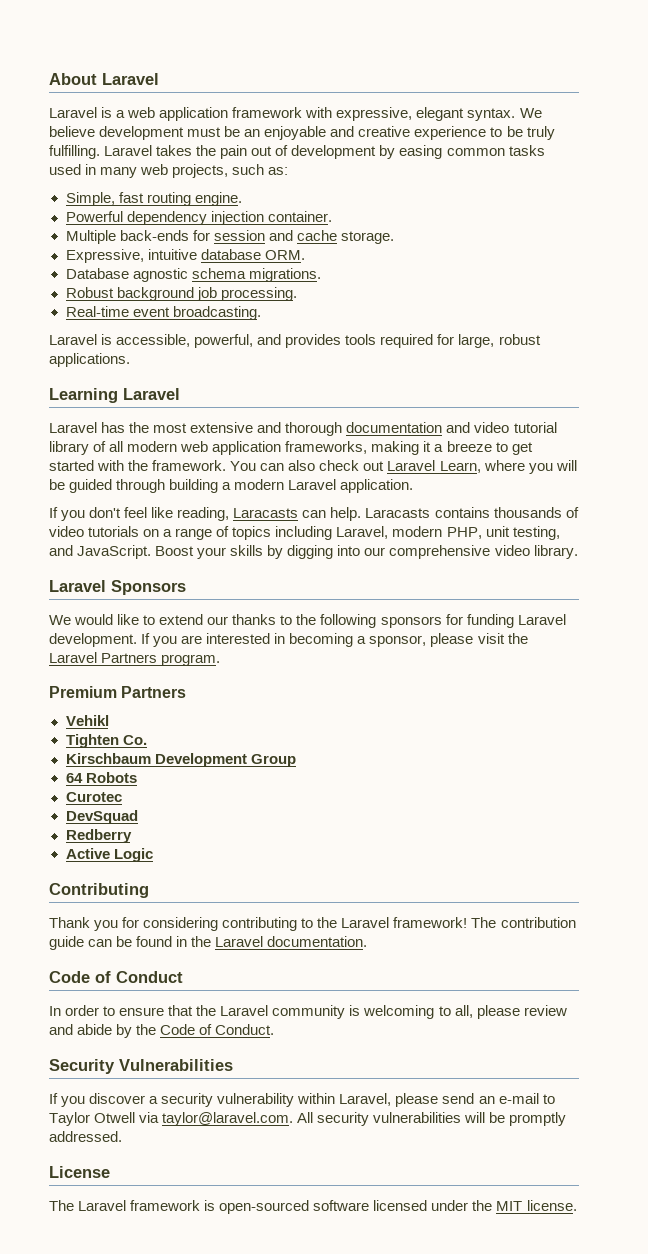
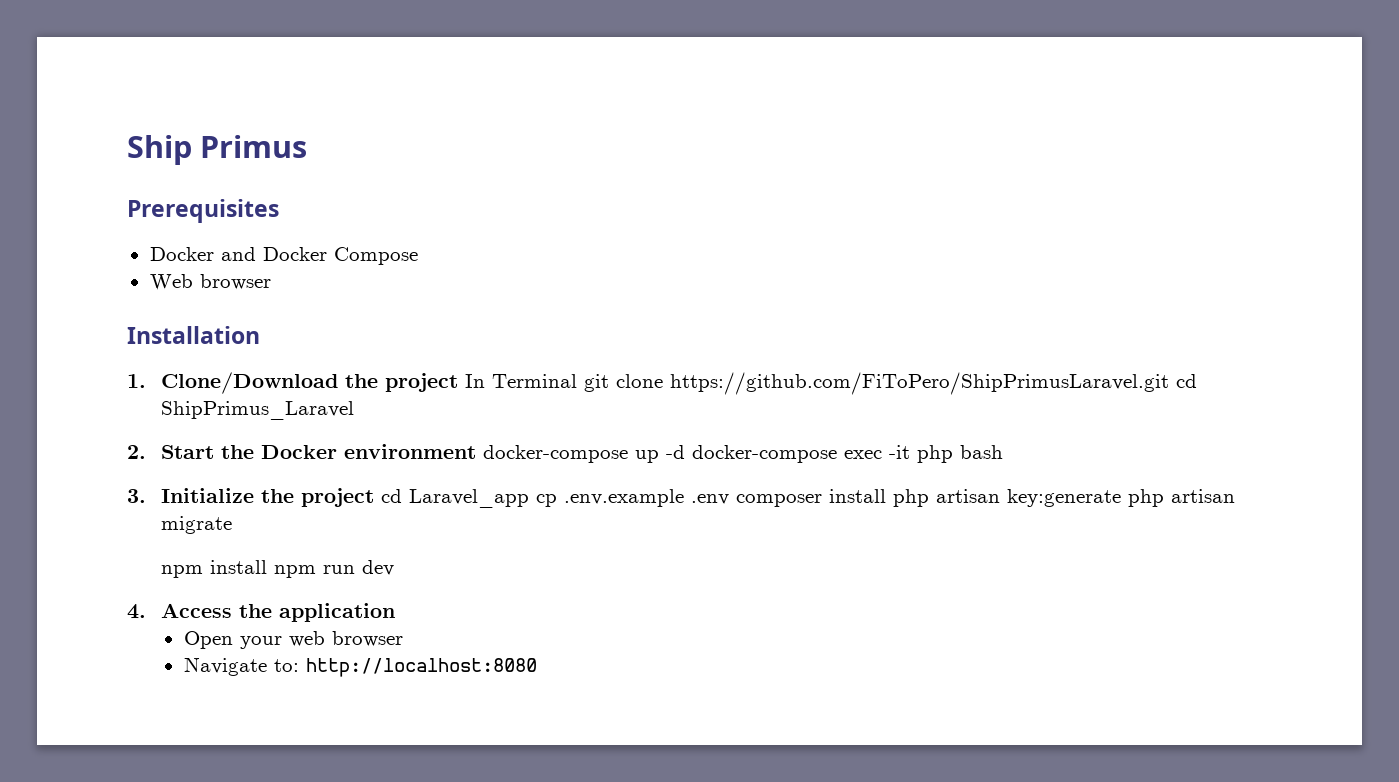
[49,73,159,85] [49,107,542,121] [49,126,555,140] [49,145,545,159] [49,164,289,178] [65,192,242,206] [65,211,332,225] [65,230,394,244] [65,249,305,263] [65,268,321,282] [65,287,297,301] [65,306,261,320] [49,334,541,348] [49,353,130,367] [49,388,180,403] [49,422,557,436] [49,441,533,455] [49,460,577,474] [49,479,414,493] [49,507,579,521] [49,526,560,540] [49,545,578,559] [49,580,186,595] [49,614,566,628] [49,633,528,647] [49,652,221,666] [49,686,187,698] [65,715,109,726] [65,734,147,748] [65,753,296,767] [65,772,137,783] [65,792,122,802] [65,810,138,824] [65,829,132,843] [65,848,153,862] [49,883,149,898] [49,917,576,931] [49,936,368,950] [49,971,183,983] [49,1005,567,1019] [49,1024,275,1038] [49,1059,233,1074] [49,1093,555,1107] [49,1112,567,1126] [49,1131,122,1142] [49,1166,110,1178] [49,1200,577,1214] About Laravel // Laravel is a web application framework with expressive, elegant syntax. We believe development must be an enjoyable and creative experience to be truly fulfilling. Laravel takes the pain out of development by easing common tasks used in many web projects, such as: // Simple, fast routing engine. // Powerful dependency injection container. // Multiple back-ends for session and cache storage. // Expressive, intuitive database ORM. // Database agnostic schema migrations. // Robust background job processing. // Real-time event broadcasting. // Laravel is accessible, powerful, and provides tools required for large, robust applications. // Learning Laravel // Laravel has the most extensive and thorough documentation and video tutorial library of all modern web application frameworks, making it a breeze to get started with the framework. You can also check out Laravel Learn, where you will be guided through building a modern Laravel application. // If you don't feel like reading, Laracasts can help. Laracasts contains thousands of video tutorials on a range of topics including Laravel, modern PHP, unit testing, and JavaScript. Boost your skills by digging into our comprehensive video library. // Laravel Sponsors // We would like to extend our thanks to the following sponsors for funding Laravel development. If you are interested in becoming a sponsor, please visit the Laravel Partners program. // Premium Partners // Vehikl // Tighten Co. // Kirschbaum Development Group // 64 Robots // Curotec // DevSquad // Redberry // Active Logic // Contributing // Thank you for considering contributing to the Laravel framework! The contribution guide can be found in the Laravel documentation. // Code of Conduct // In order to ensure that the Laravel community is welcoming to all, please review and abide by the Code of Conduct. // Security Vulnerabilities // If you discover a security vulnerability within Laravel, please send an e-mail to Taylor Otwell via taylor@laravel.com. All security vulnerabilities will be promptly addressed. // License // The Laravel framework is open-sourced software licensed under the MIT license. -> [127,135,308,165] [127,199,279,223] [149,247,418,265] [149,274,271,290] [127,326,260,344] [127,372,1198,395] [161,401,355,420] [127,444,1004,463] [127,488,1236,508] [161,516,233,534] [161,560,395,578] [127,603,396,622] [183,631,403,649] [183,657,537,677] Ship Primus // Prerequisites // Docker and Docker Compose // Web browser // Installation // 1. Clone/Download the project In Terminal git clone https://github.com/FiToPero/ShipPrimusLaravel.git cd ShipPrimus_Laravel // 2. Start the Docker environment docker-compose up -d docker-compose exec -it php bash // 3. Initialize the project cd Laravel_app cp .env.example .env composer install php artisan key:generate php artisan migrate // npm install npm run dev // 4. Access the application // Open your web browser // Navigate to: http://localhost:8080

